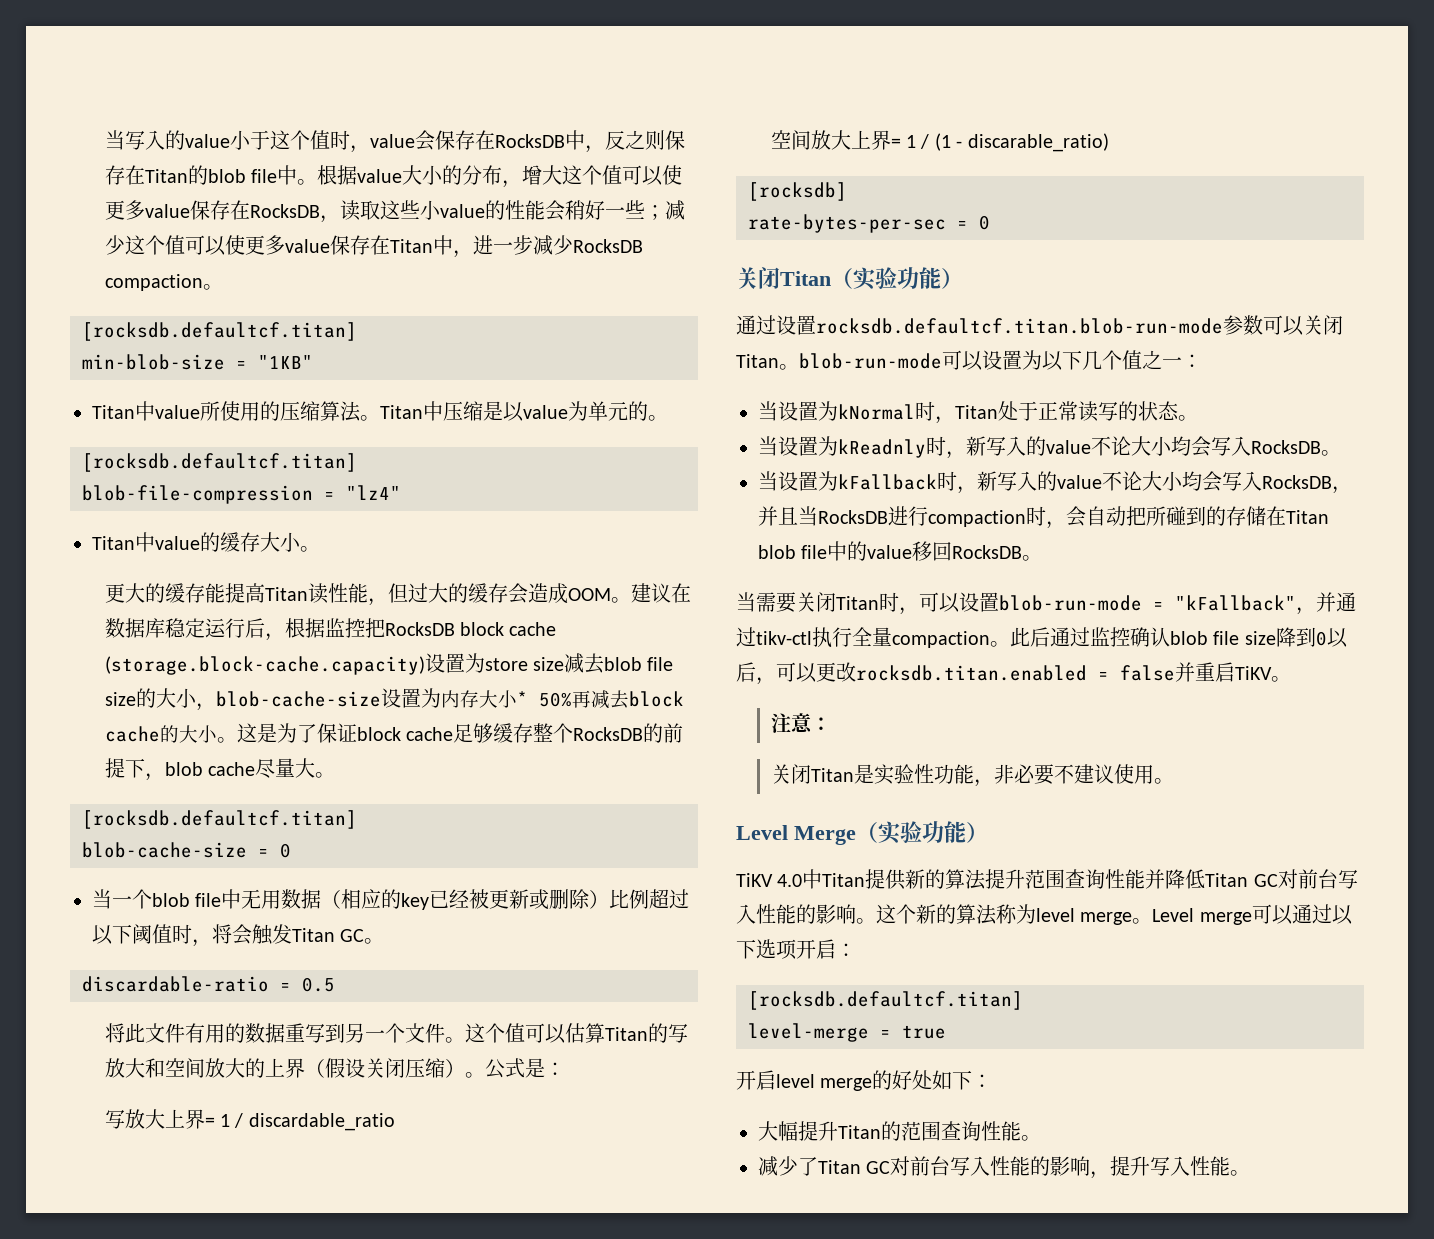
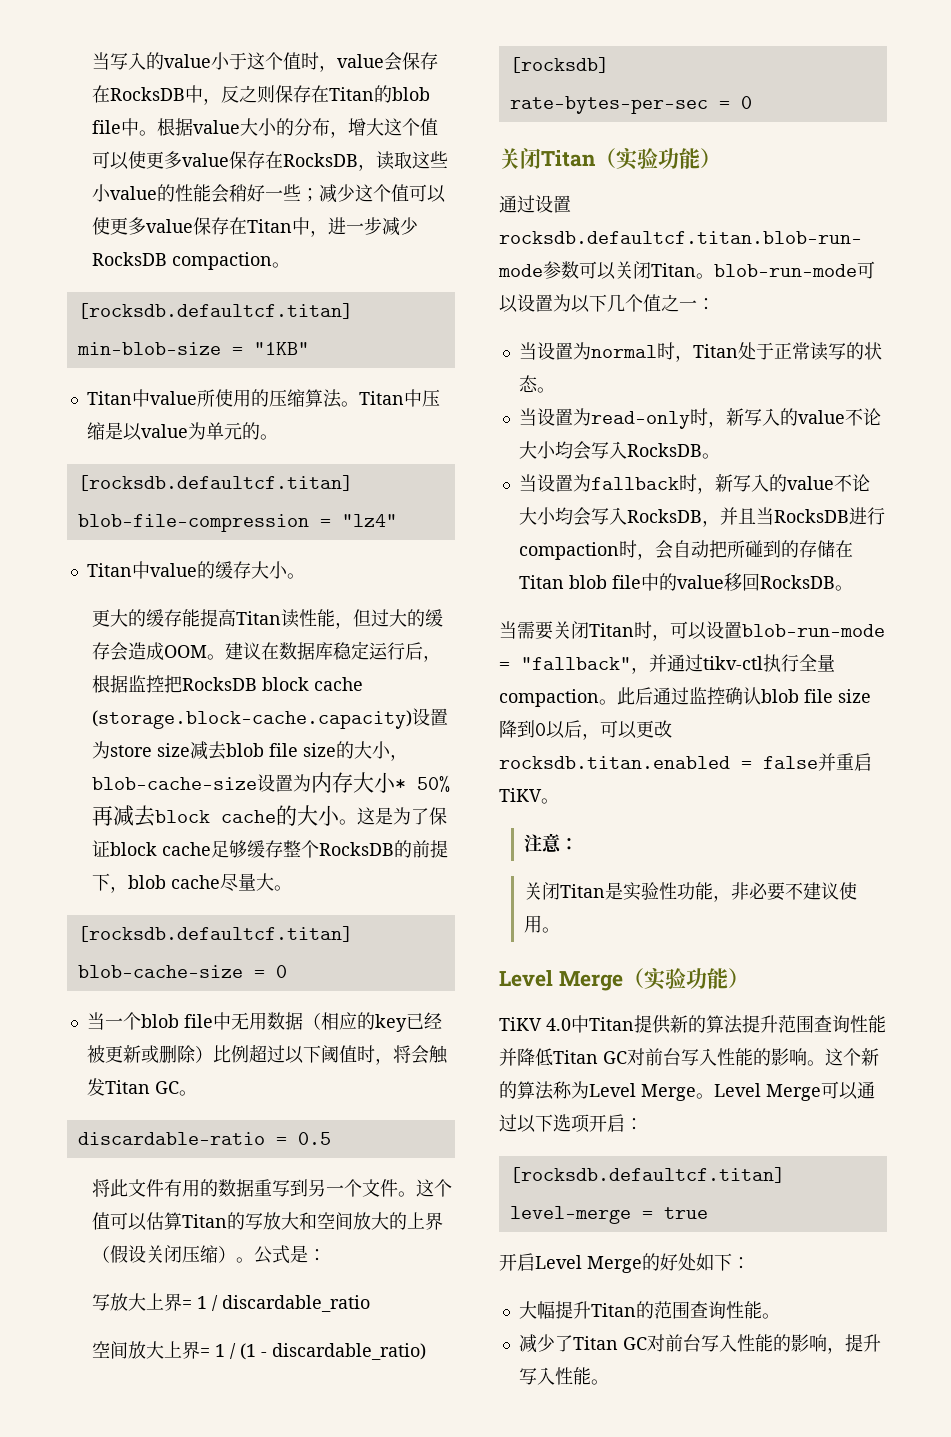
[967,133,1109,152] discarable_ratio) -> [271,1343,426,1360] discardable_ratio)
[838,404,915,420] kNormal -> [590,345,657,358] normal
[838,439,926,458] kReadnly -> [590,411,690,429] read-only
[838,474,937,490] kFallback -> [590,477,679,490] fallback
[1175,595,1296,611] "kFallback" -> [521,657,631,670] "fallback"
[1036,908,1252,925] level merge。Level merge -> [589,1083,821,1101] Level Merge。Level Merge
[776,1074,873,1091] level merge -> [535,1255,642,1273] Level Merge

